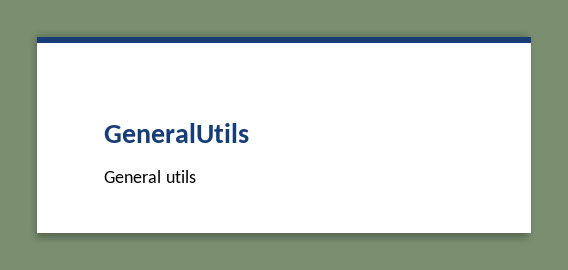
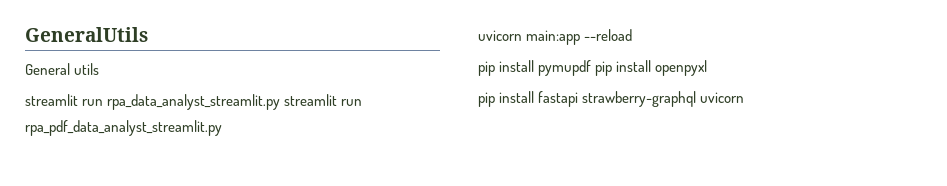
(196, 176) none -> [25,94,363,110] [25,120,222,136] [478,29,633,45] [478,60,708,76] [478,91,745,107] // streamlit run rpa_data_analyst_streamlit.py streamlit run rpa_pdf_data_analyst_streamlit.py // uvicorn main:app --reload // pip install pymupdf pip install openpyxl // pip install fastapi strawberry-graphql uvicorn

